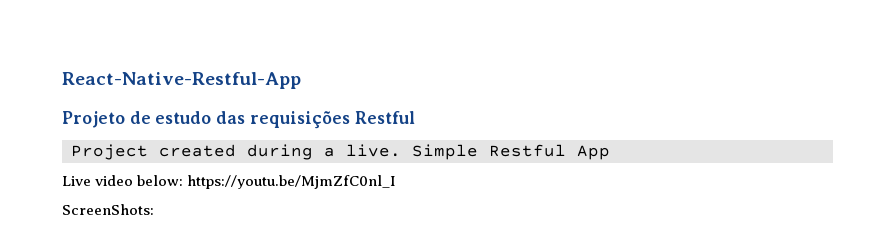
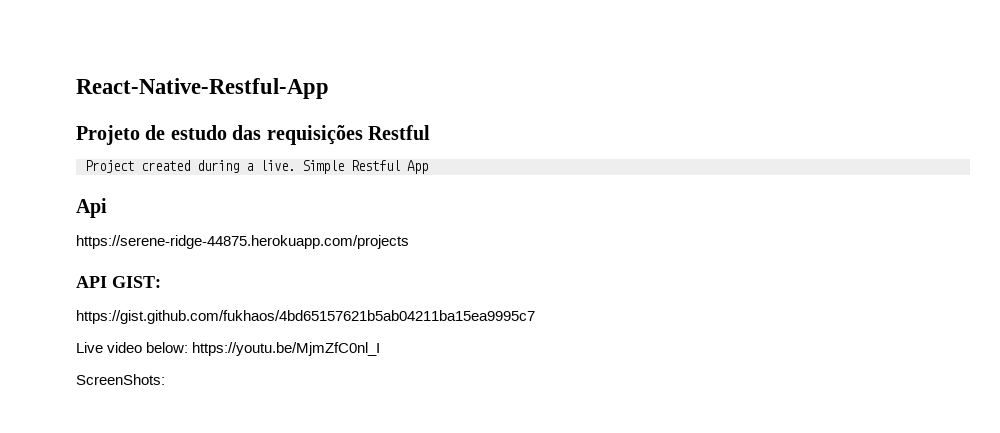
(610, 152) none -> [76,198,107,218] [76,235,409,249] [76,276,161,288] [76,310,535,324] // Api // https://serene-ridge-44875.herokuapp.com/projects // API GIST: // https://gist.github.com/fukhaos/4bd65157621b5ab04211ba15ea9995c7

